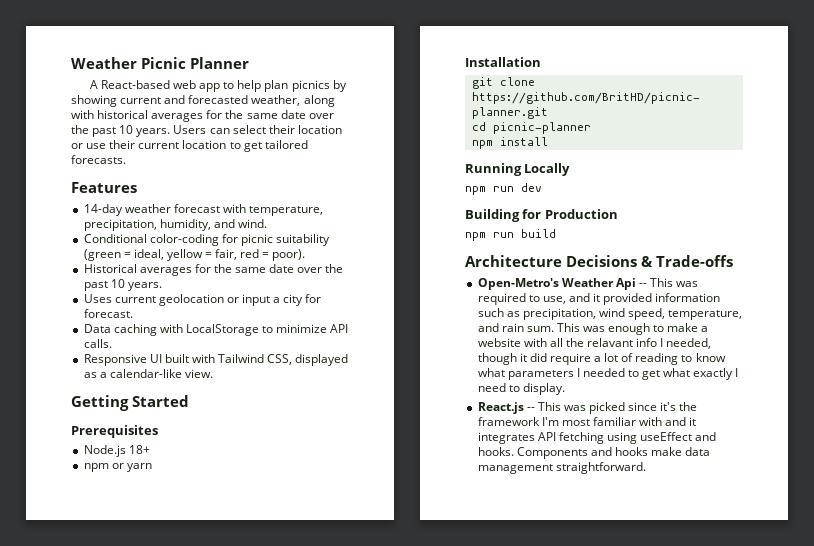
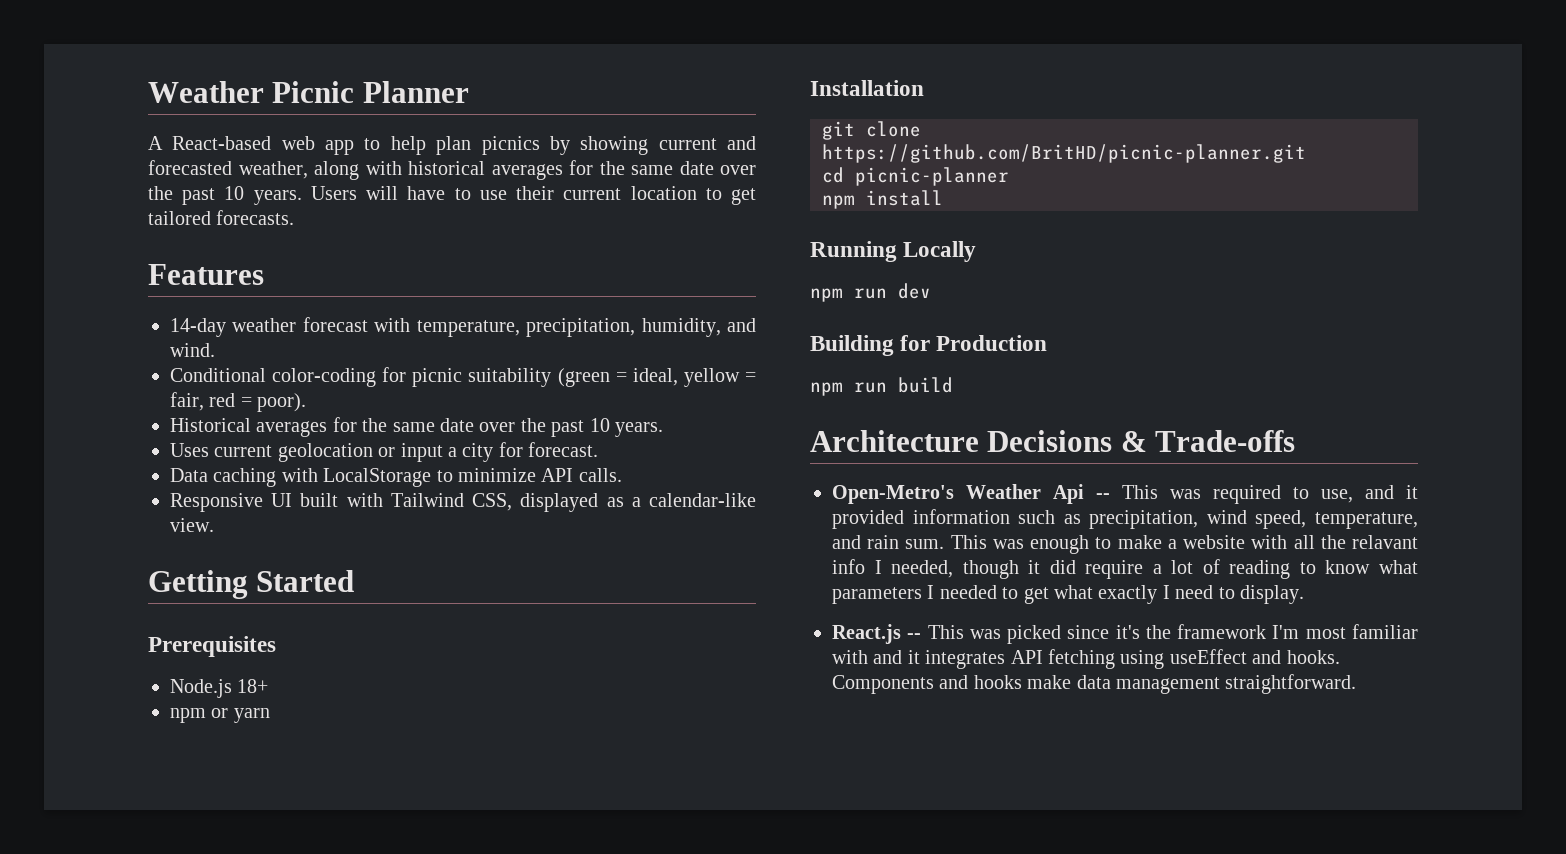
[209,125,342,134] [71,143,83,149] can select their location or -> [366,186,471,200] will have to

